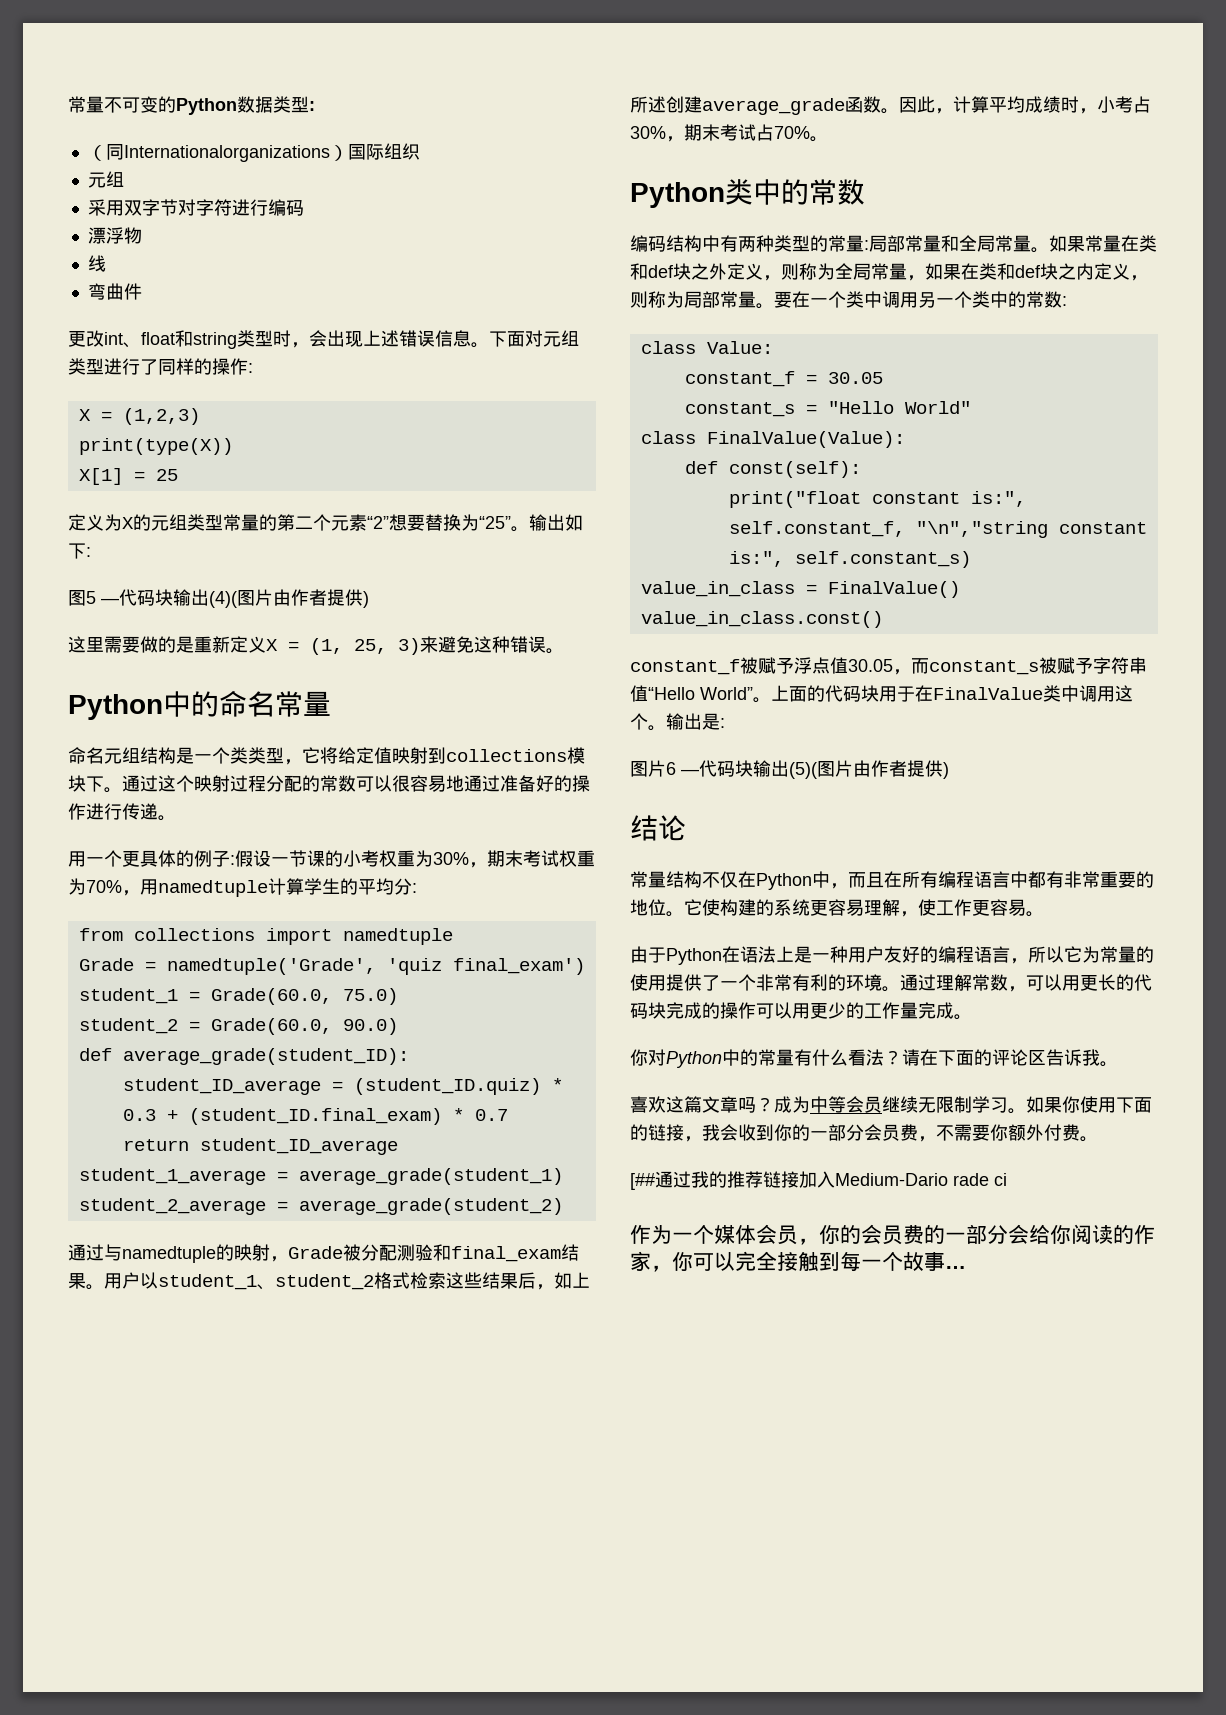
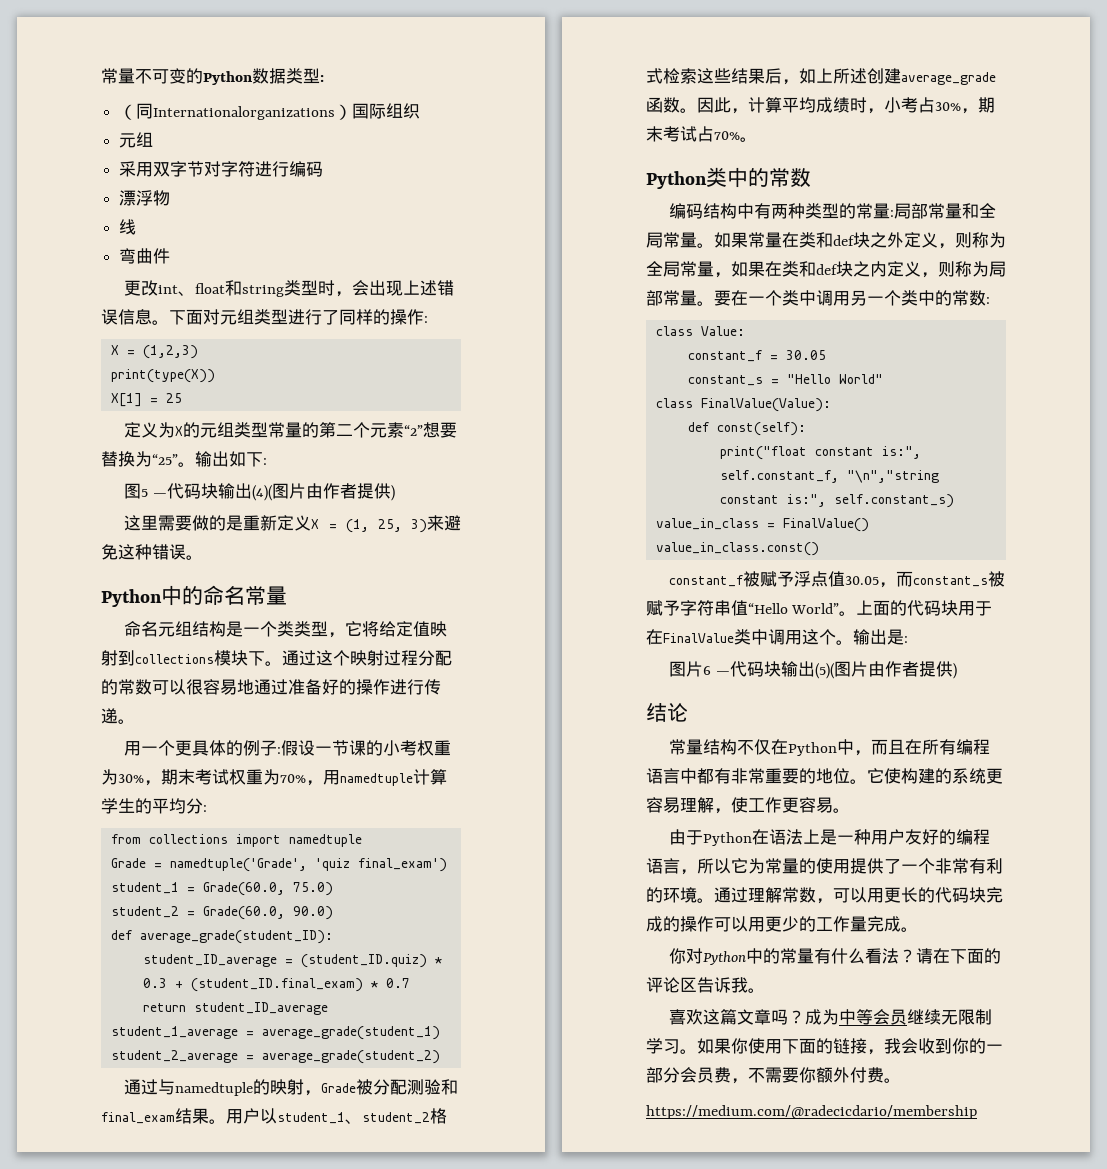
[630,1171,1007,1190] [630,1224,1155,1245] [630,1251,966,1272] [##通过我的推荐链接加入Medium-Dario rade ci // 作为一个媒体会员，你的会员费的一部分会给你阅读的作家，你可以完全接触到每一个故事… -> [646,1105,977,1119] https://medium.com/@radecicdario/membership

